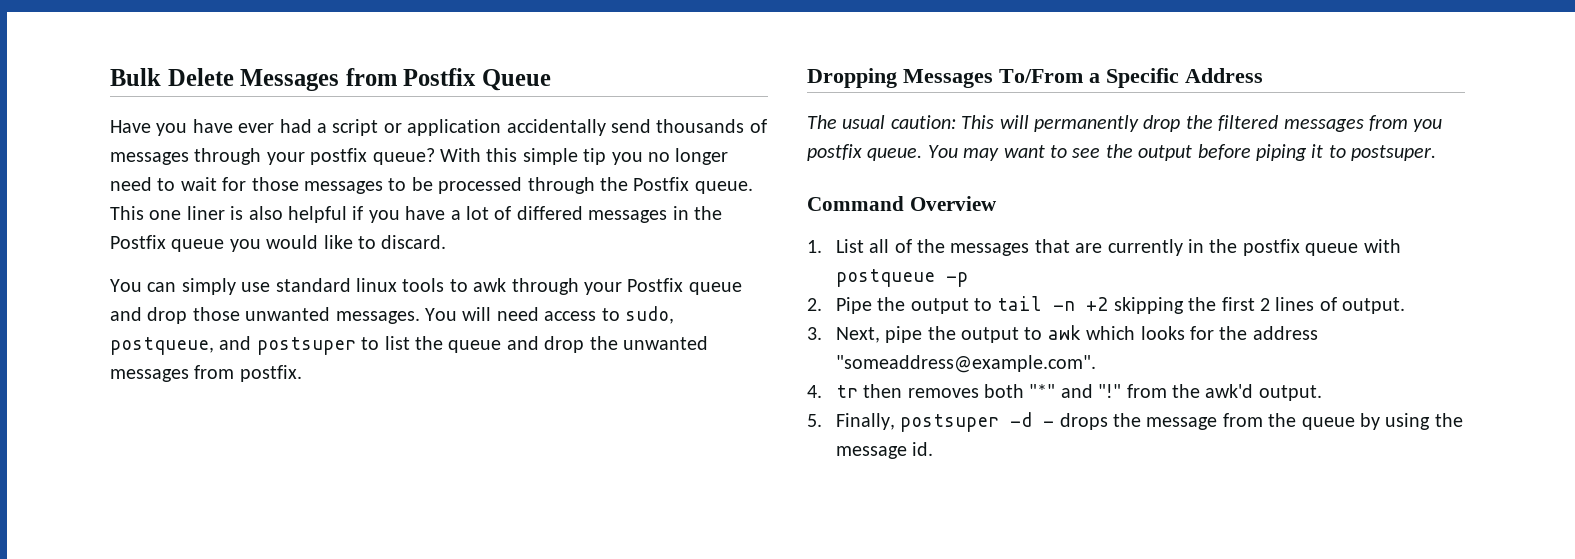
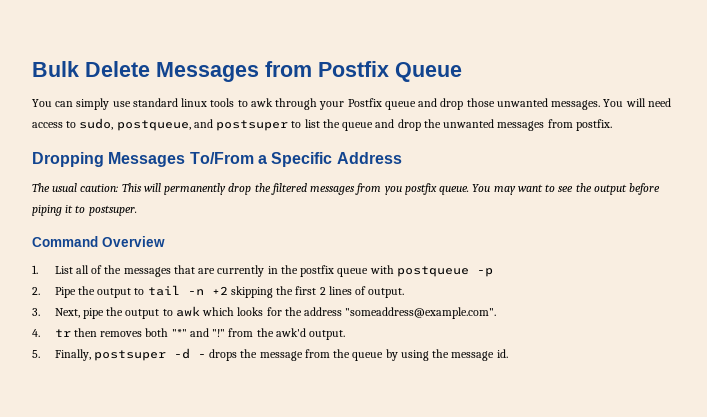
[110,119,767,136] [110,148,729,165] [110,177,753,194] [110,206,722,223] [110,235,447,252] // Have you have ever had a script or application accidentally send thousands of messages through your postfix queue? With this simple tip you no longer need to wait for those messages to be processed through the Postfix queue. This one liner is also helpful if you have a lot of differed messages in the Postfix queue you would like to discard. -> (462, 72) none

